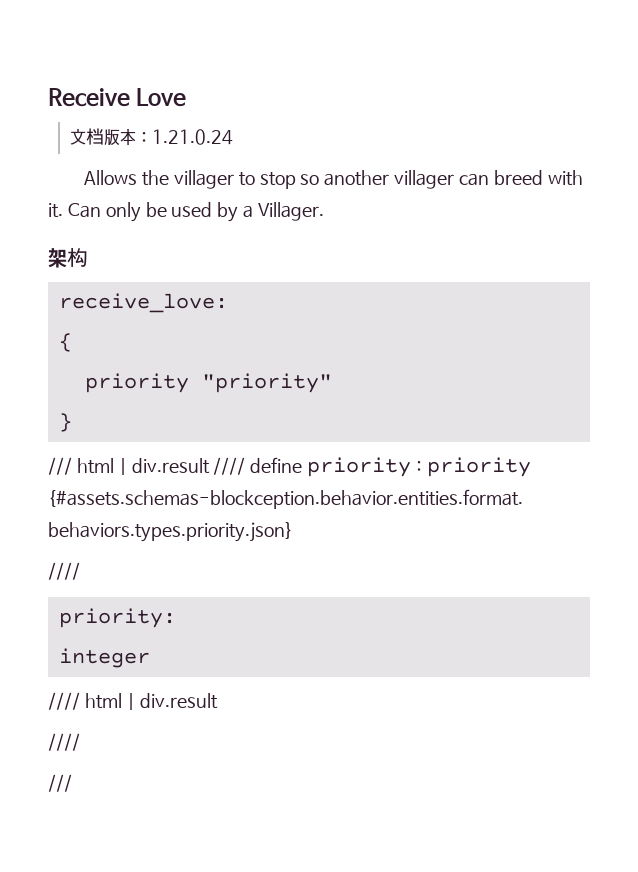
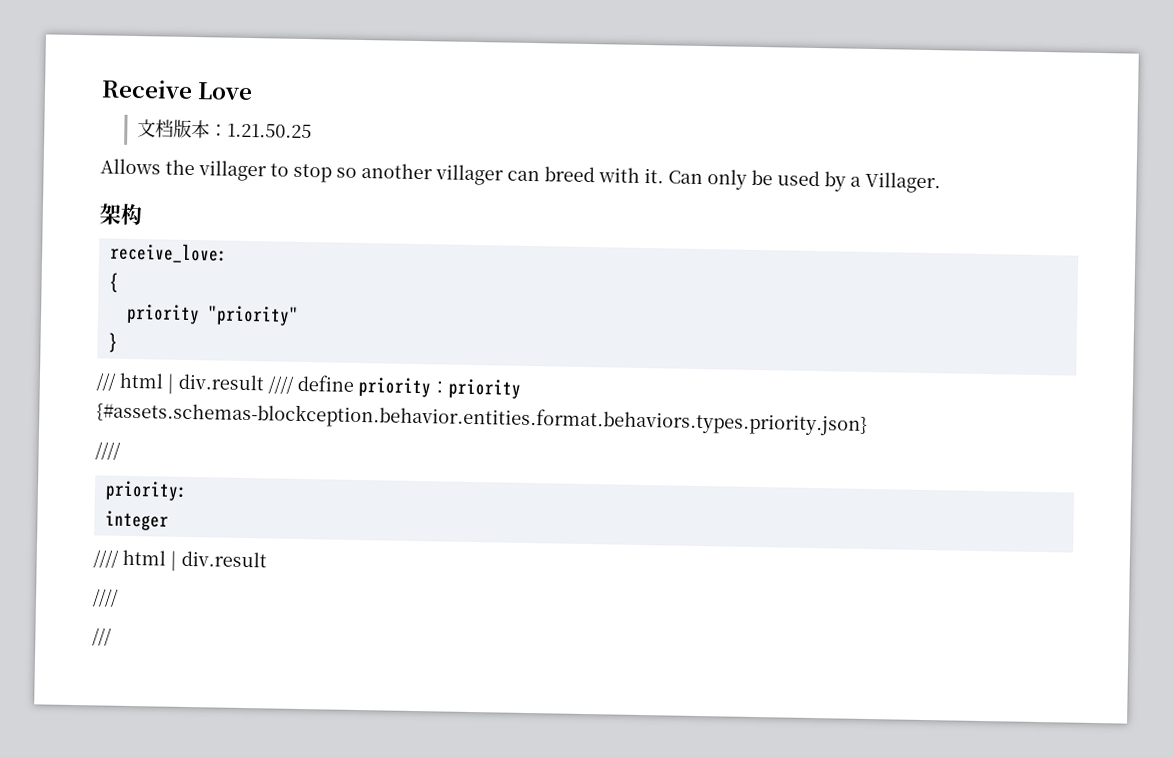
[152,129,234,145] 1.21.0.24 -> [226,122,312,139] 1.21.50.25

